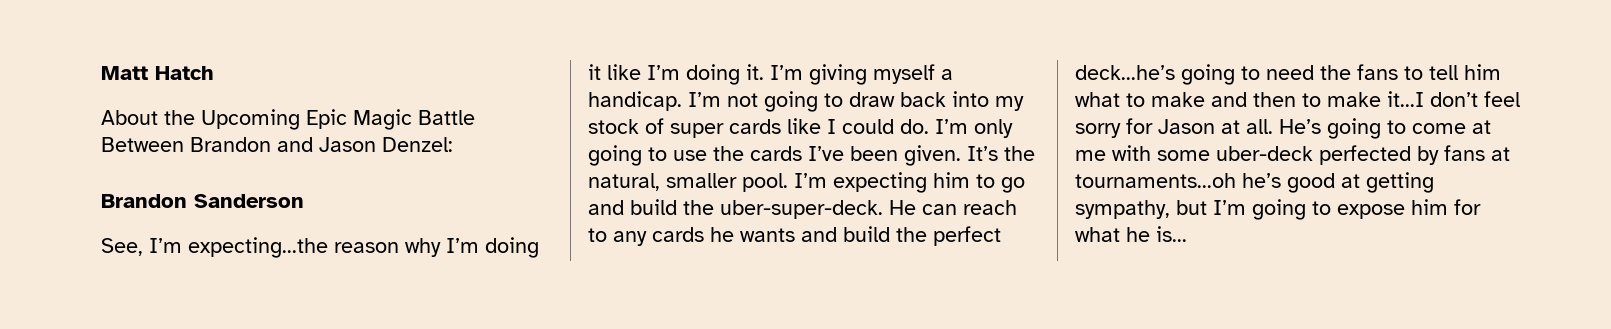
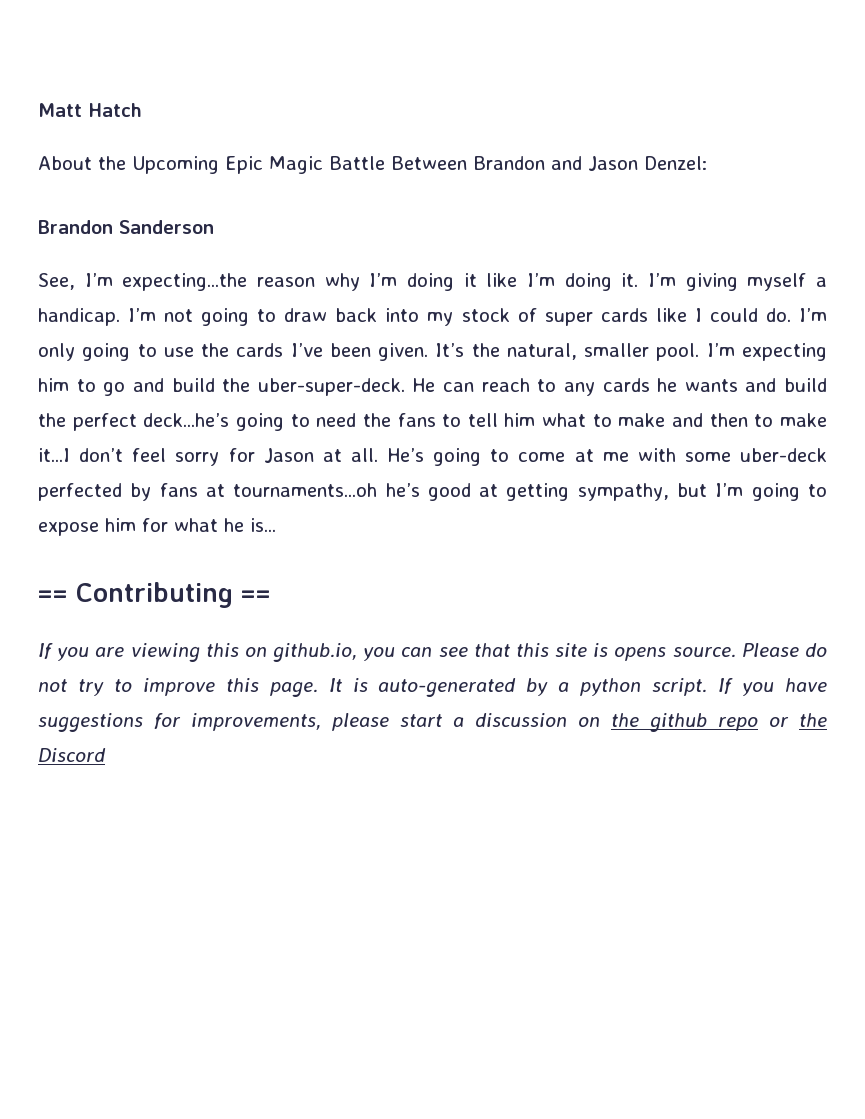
(1187, 234) none -> [38,582,271,608] [38,643,827,662] [38,678,827,697] [38,713,827,732] [38,748,106,762] // == Contributing == // If you are viewing this on github.io, you can see that this site is opens source. Please do not try to improve this page. It is auto-generated by a python script. If you have suggestions for improvements, please start a discussion on the github repo or the Discord

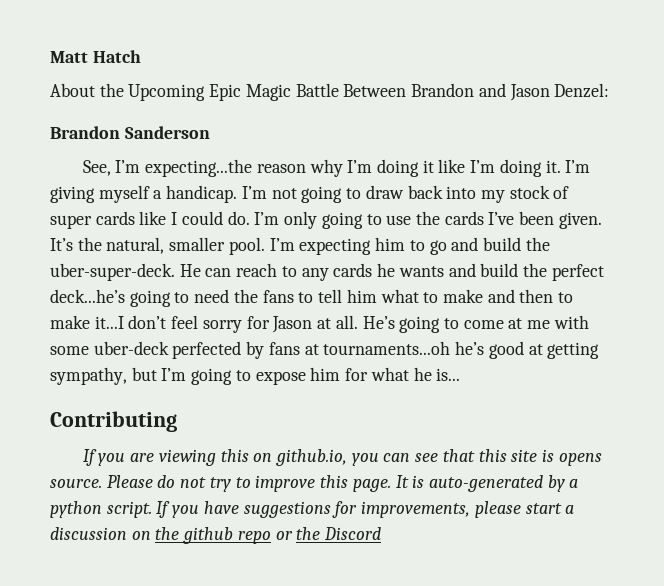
[38,590,68,602] == -> (461, 374) none
[241,590,271,602] == -> (177, 421) none

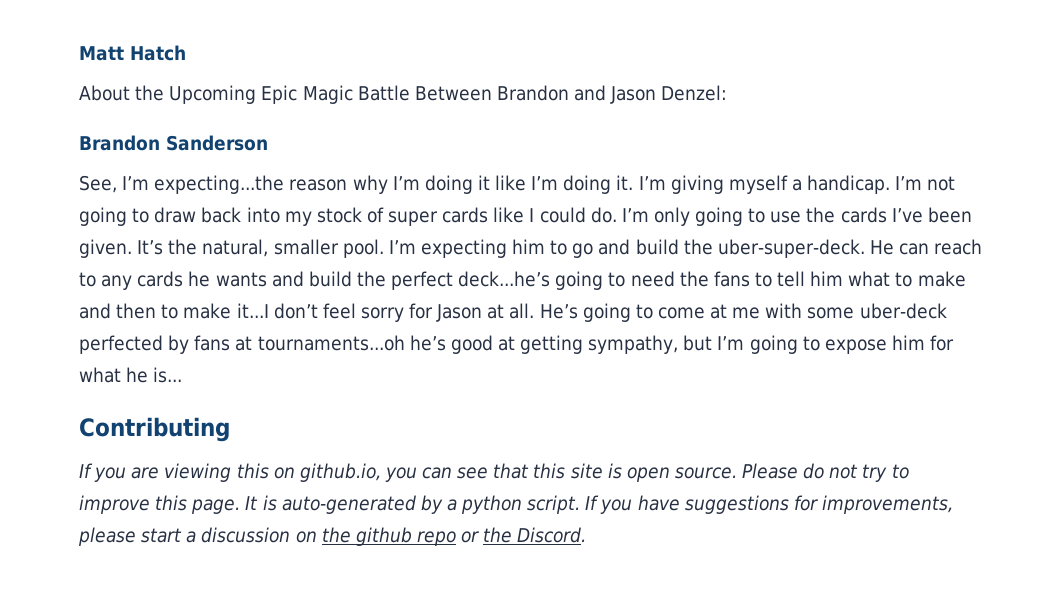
[558,453,602,466] opens -> [626,467,670,482] open
[324,527,382,540] Discord -> [517,527,587,543] Discord.

